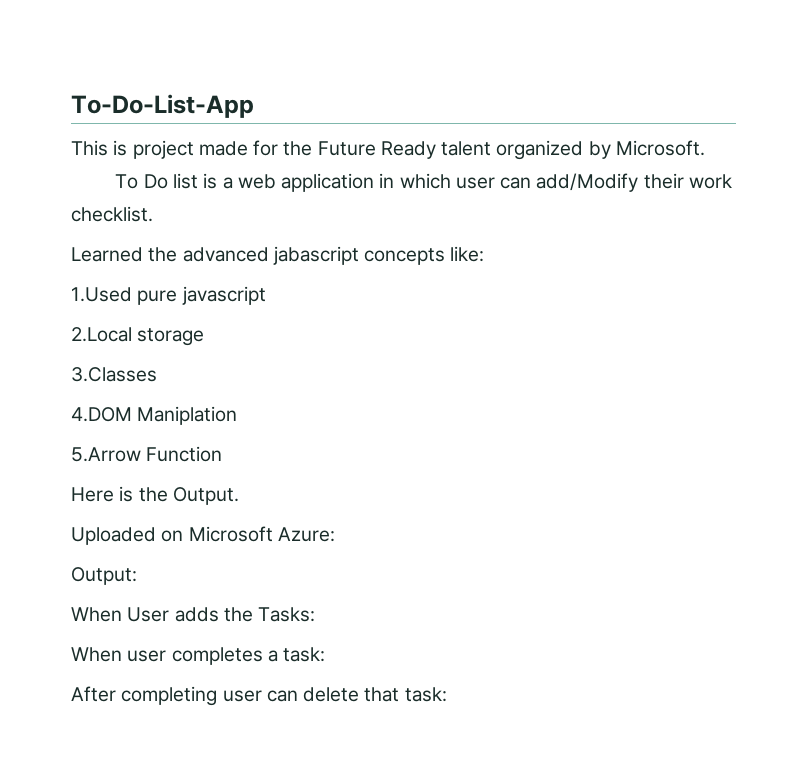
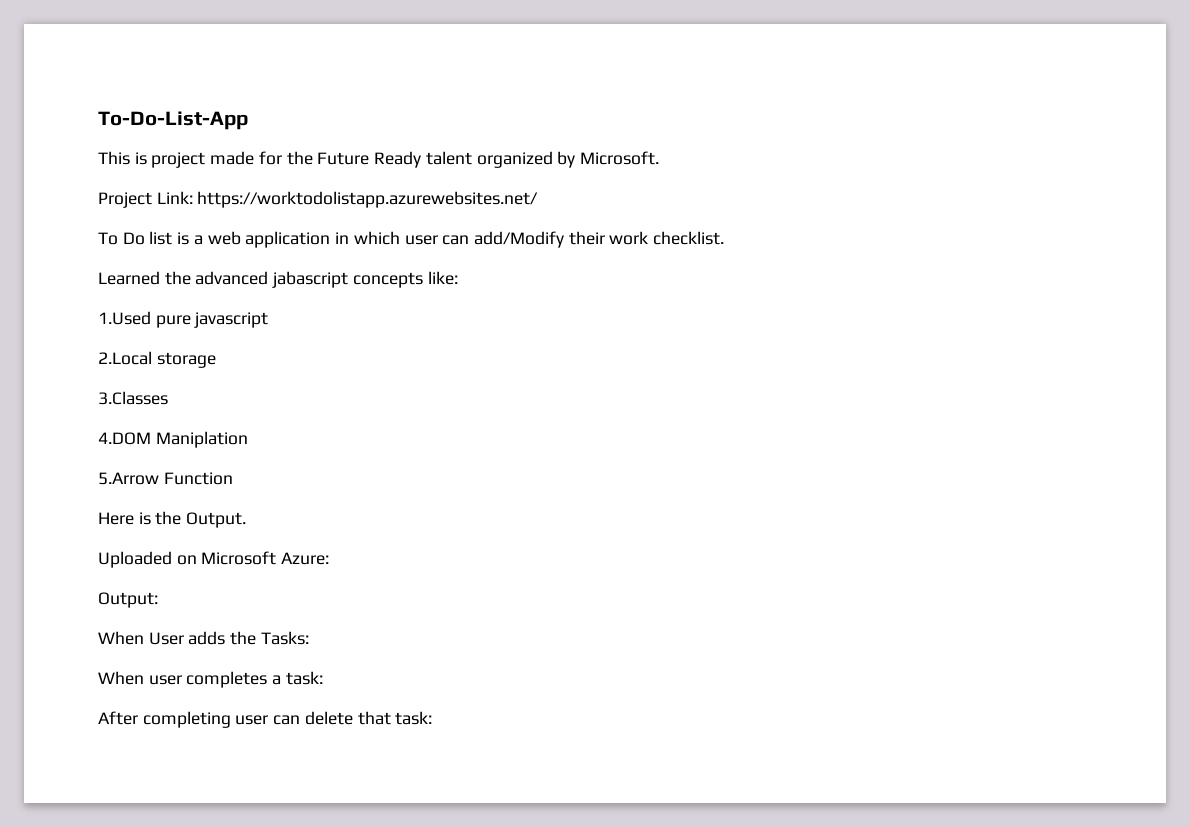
(705, 148) none -> [98,191,539,208] // Project Link: https://worktodolistapp.azurewebsites.net/

